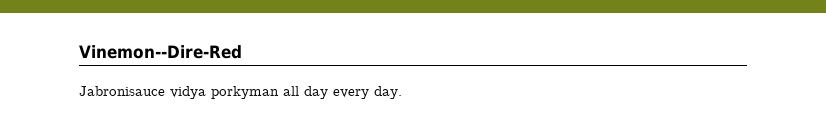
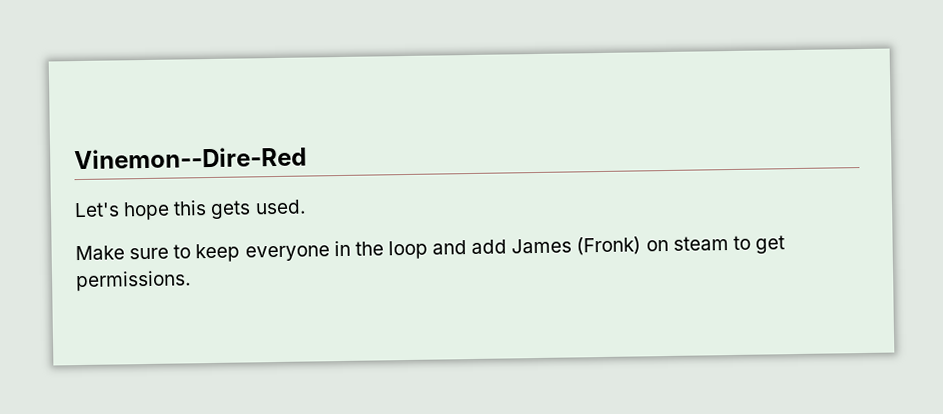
[79,86,402,99] Jabronisauce vidya porkyman all day every day. -> [74,199,306,221] [75,235,785,263] [75,270,191,292] Let's hope this gets used. // Make sure to keep everyone in the loop and add James (Fronk) on steam to get permissions.

